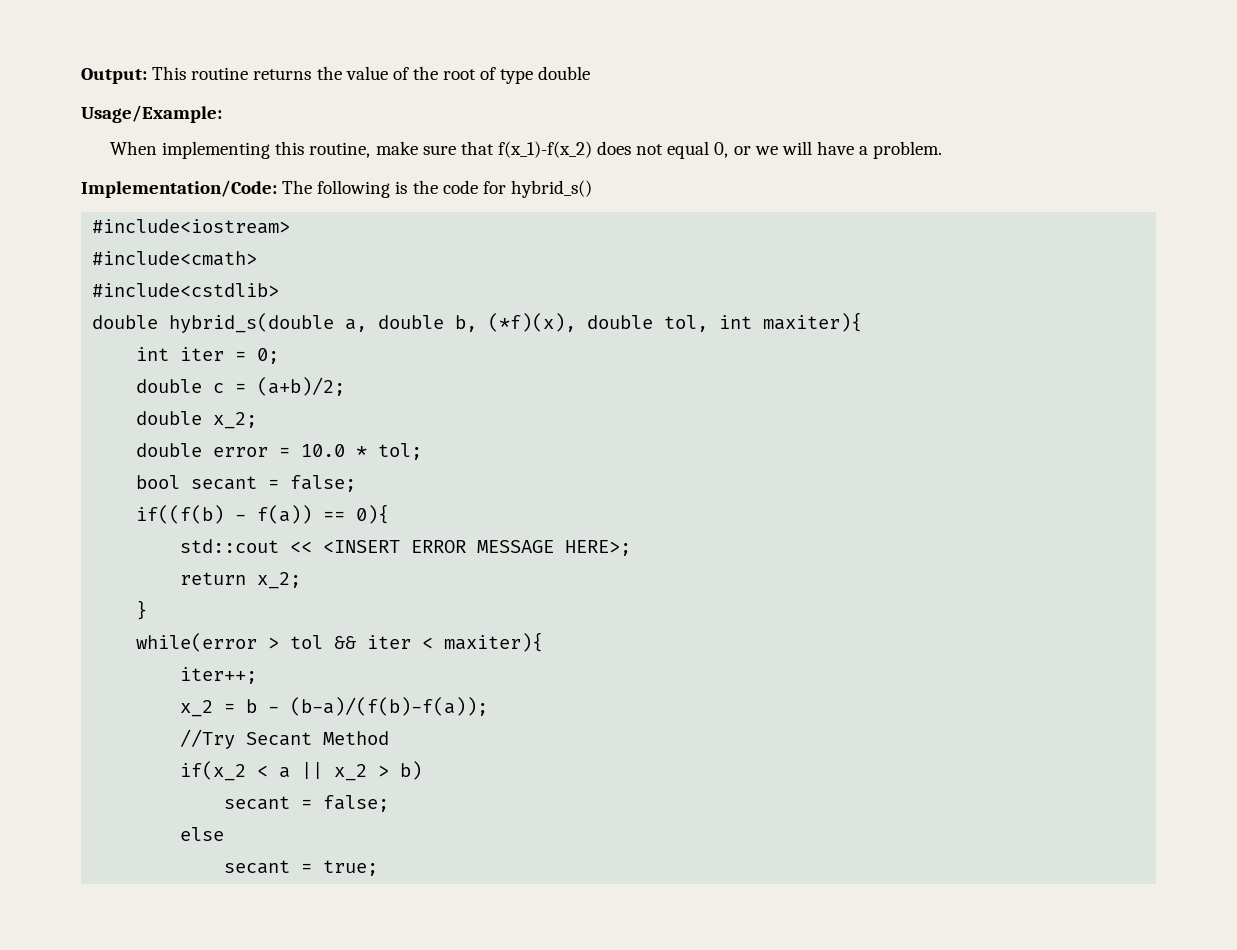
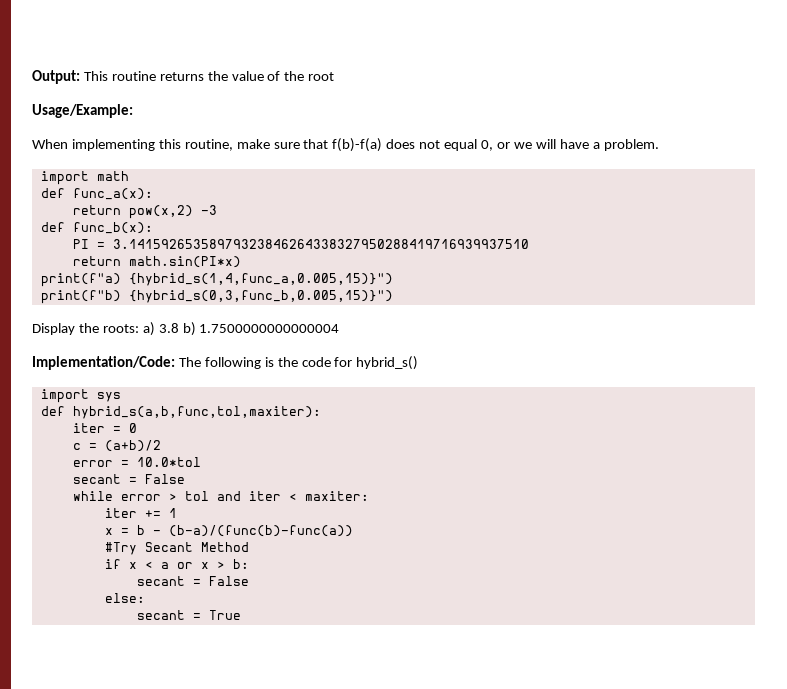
[480,66,591,84] of type double -> (335, 76) none
[497,141,592,158] f(x_1)-f(x_2) -> [332,138,383,152] f(b)-f(a)
(943, 150) none -> [40,171,129,185] [40,188,153,200] [72,205,217,219] [40,222,153,234] [72,239,529,249] [72,256,241,268] [40,273,393,287] [40,290,393,304] [32,322,340,336] // import math // def func_a(x): // return pow(x,2) -3 // def func_b(x): // PI = 3.14159265358979323846264338327950288419716939937510 // return math.sin(PI*x) // print(f"a) {hybrid_s(1,4,func_a,0.005,15)}") // print(f"b) {hybrid_s(0,3,func_b,0.005,15)}") // Display the roots: a) 3.8 b) 1.7500000000000004
[92,219,291,234] [92,251,258,266] [92,283,280,297] [92,312,863,333] [136,347,280,364] [136,377,346,396] [136,411,258,429] [136,443,423,460] [136,475,357,492] [136,504,390,524] [180,539,632,556] [180,572,302,589] [136,600,148,620] [136,633,258,652] #include<iostream> // #include<cmath> // #include<cstdlib> // double hybrid_s(double a, double b, (*f)(x), double tol, int maxiter){ // int iter = 0; // double c = (a+b)/2; // double x_2; // double error = 10.0 * tol; // bool secant = false; // if((f(b) - f(a)) == 0){ // std::cout << <INSERT ERROR MESSAGE HERE>; // return x_2; // } // while(error -> [40,389,121,403] [40,406,321,419] [72,423,137,433] [72,440,161,452] [72,457,201,467] [72,474,185,484] [72,491,161,501] import sys // def hybrid_s(a,b,func,tol,maxiter): // iter = 0 // c = (a+b)/2 // error = 10.0*tol // secant = False // while error
[334,636,357,649] && -> [216,491,241,501] and
[444,632,544,652] [180,667,258,684] [180,700,214,717] maxiter){ // iter++; // x_2 -> [304,491,369,501] [104,508,177,518] [104,528,113,535] maxiter: // iter += 1 // x
[290,697,489,716] [180,729,236,749] (b-a)/(f(b)-f(a)); // //Try -> [168,525,353,537] [104,542,137,555] (b-a)/(func(b)-func(a)) // #Try
[180,761,423,781] [224,795,390,812] [180,827,225,841] [224,860,379,876] if(x_2 < a || x_2 > b) // secant = false; // else // secant = true; -> [104,559,249,569] [136,576,249,586] [104,593,145,603] [136,610,241,620] if x < a or x > b: // secant = False // else: // secant = True

